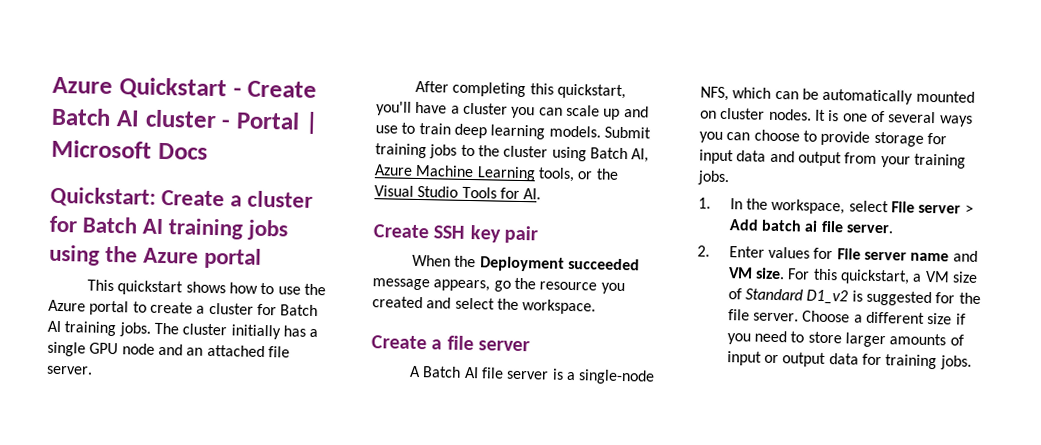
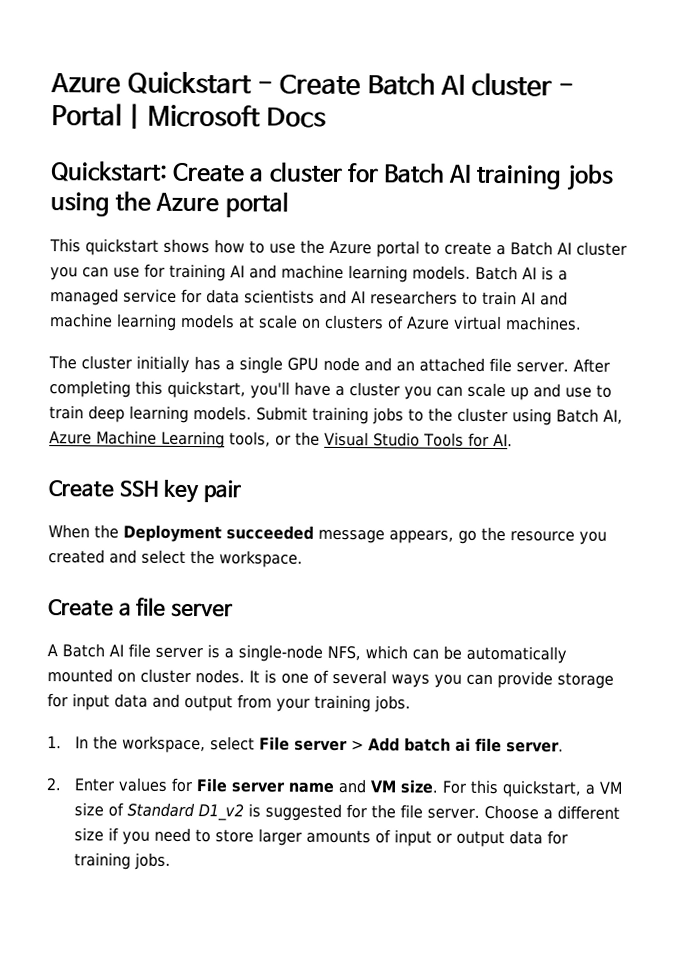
[208,302,319,317] [47,320,151,337] cluster for Batch AI training jobs. -> [510,241,627,256] [50,263,568,283] [50,288,568,306] [49,313,582,331] Batch AI cluster you can use for training AI and machine learning models. Batch AI is a managed service for data scientists and AI researchers to train AI and machine learning models at scale on clusters of Azure virtual machines. //
(93, 370) // -> (569, 367) none
[753,129,817,142] choose to -> (493, 680) none

